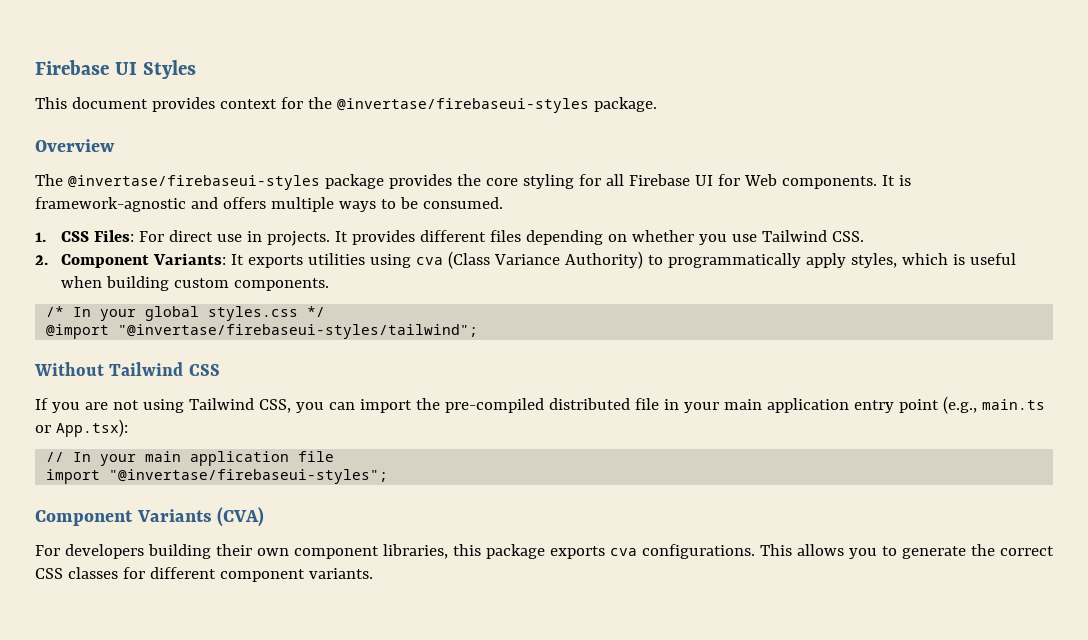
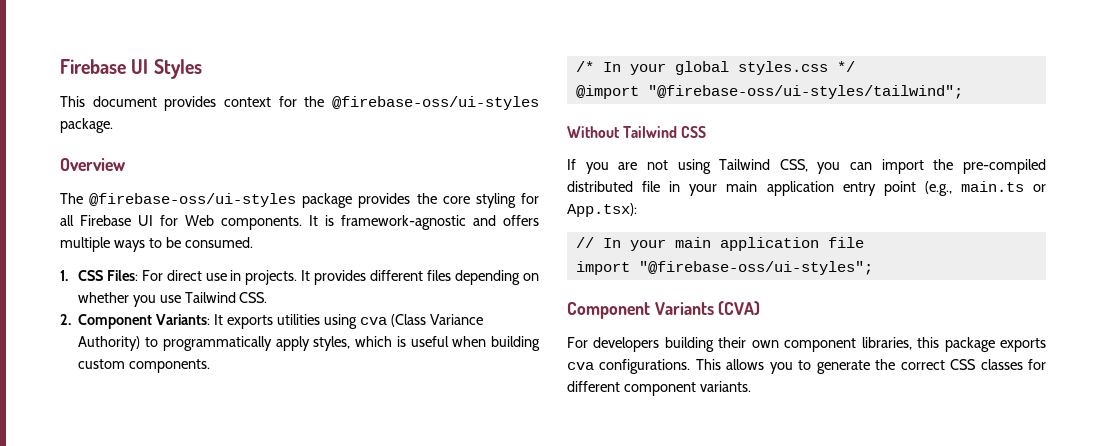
[336,98,589,113] @invertase/firebaseui-styles -> [331,96,539,110] @firebase-oss/ui-styles
[67,175,320,190] @invertase/firebaseui-styles -> [89,193,297,207] @firebase-oss/ui-styles
[118,324,479,339] "@invertase/firebaseui-styles/tailwind"; -> [647,85,963,99] "@firebase-oss/ui-styles/tailwind";
[109,469,389,484] "@invertase/firebaseui-styles"; -> [638,261,873,275] "@firebase-oss/ui-styles";

